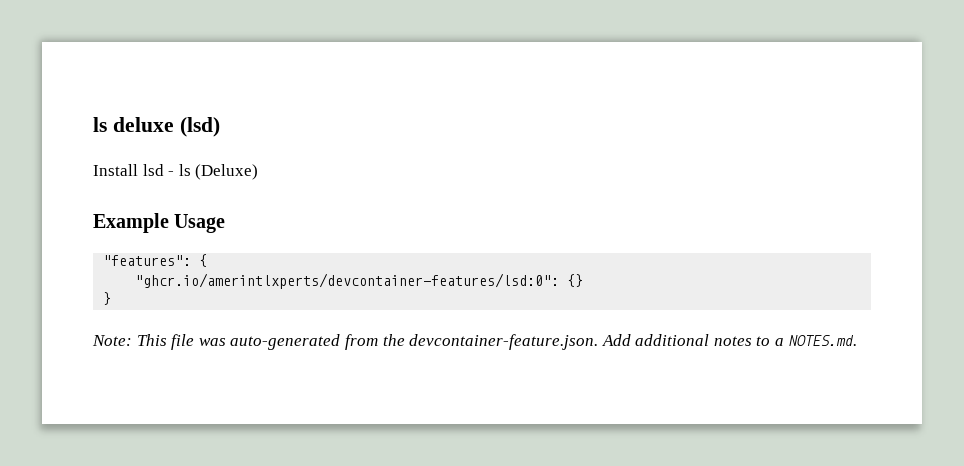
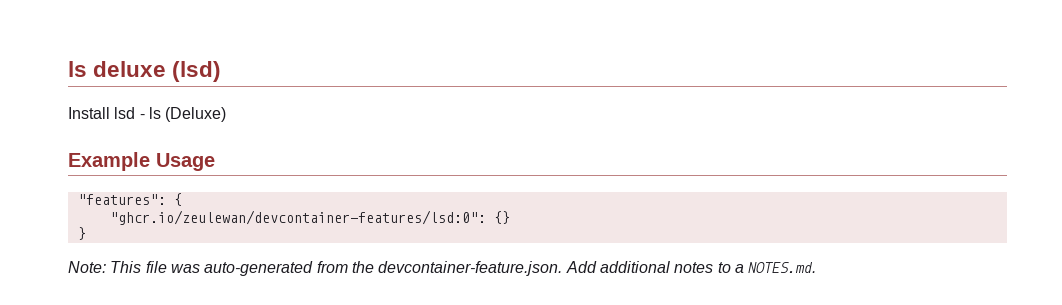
[135,273,560,289] "ghcr.io/amerintlxperts/devcontainer-features/lsd:0": -> [109,210,486,225] "ghcr.io/zeulewan/devcontainer-features/lsd:0":

